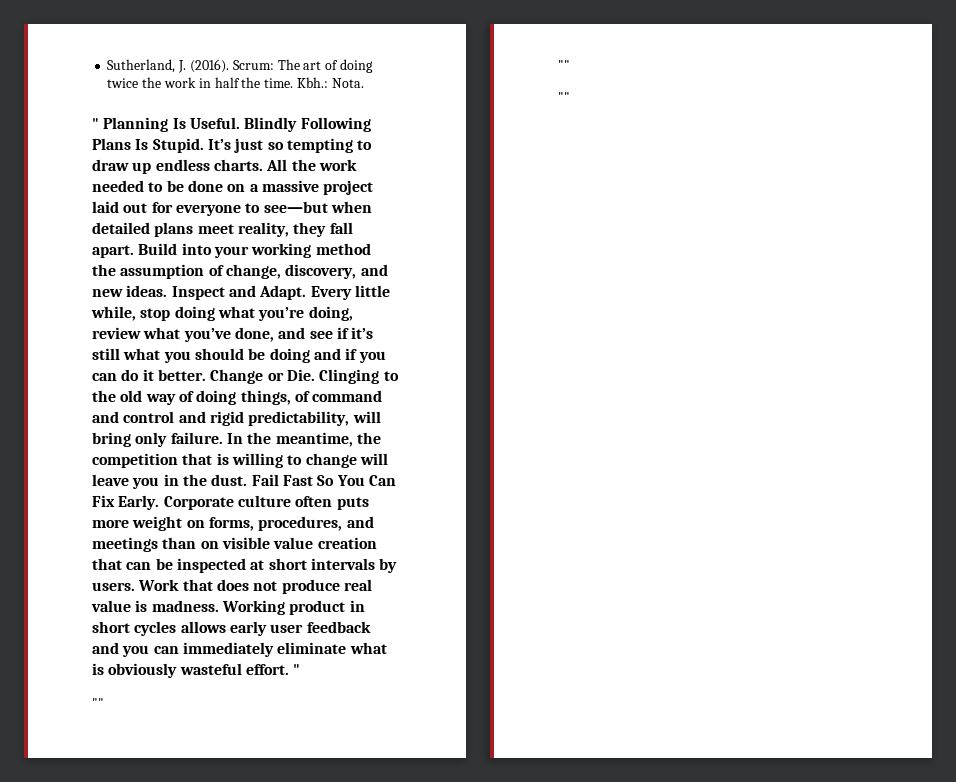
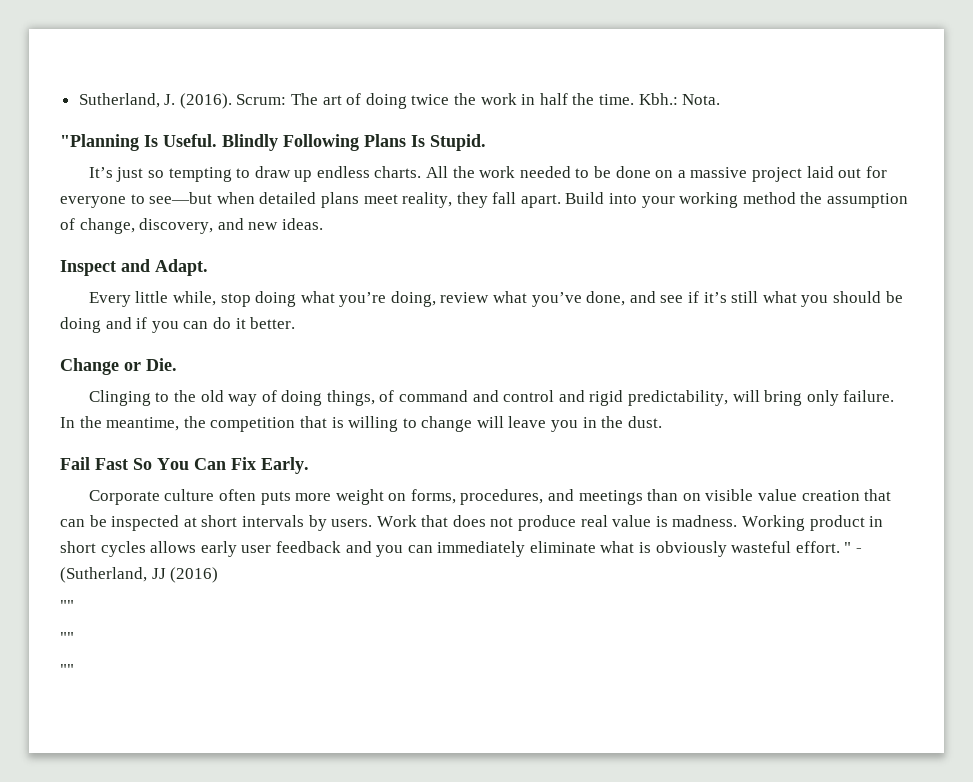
[92,117,169,132] " Planning -> [60,134,139,151] "Planning
(204, 145) none -> (486, 142) //
(168, 291) none -> (323, 224) //
(307, 292) none -> (208, 267) //
(206, 375) none -> (296, 323) //
(315, 375) none -> (177, 364) //
(248, 480) none -> (662, 422) //
(160, 502) none -> (309, 465) //
(301, 669) none -> [856,548,863,553] [60,567,219,583] - (Sutherland, JJ (2016)

